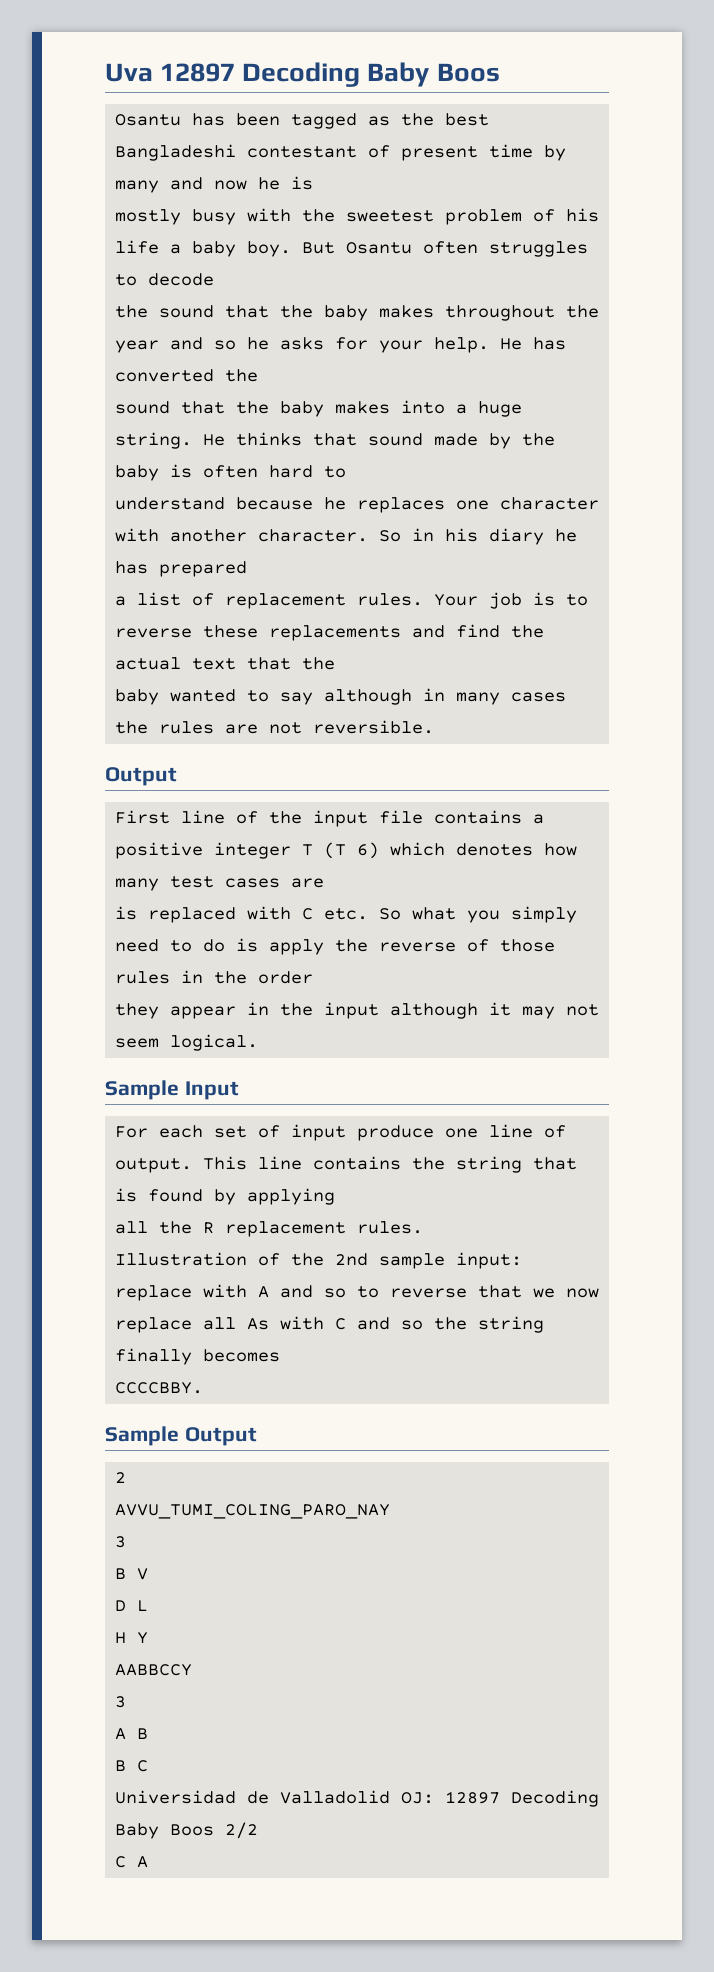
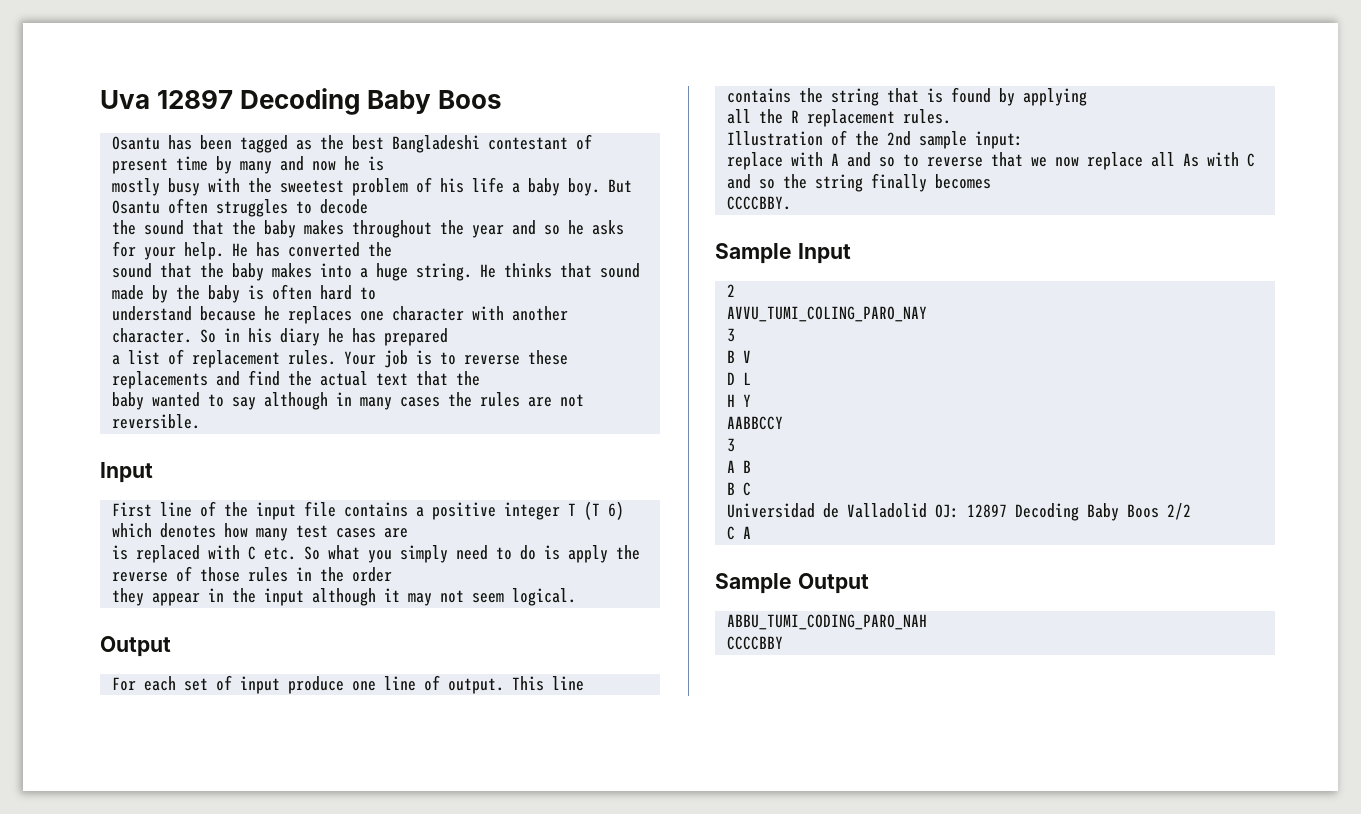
[105,767,177,786] Output -> [100,462,153,483] Input
[105,1080,239,1100] Sample Input -> [100,636,171,657] Output
[184,1427,257,1446] Output -> [797,243,851,264] Input
(148, 1862) none -> [715,573,869,594] [726,614,927,630] [726,636,783,650] // Sample Output // ABBU_TUMI_CODING_PARO_NAH // CCCCBBY

